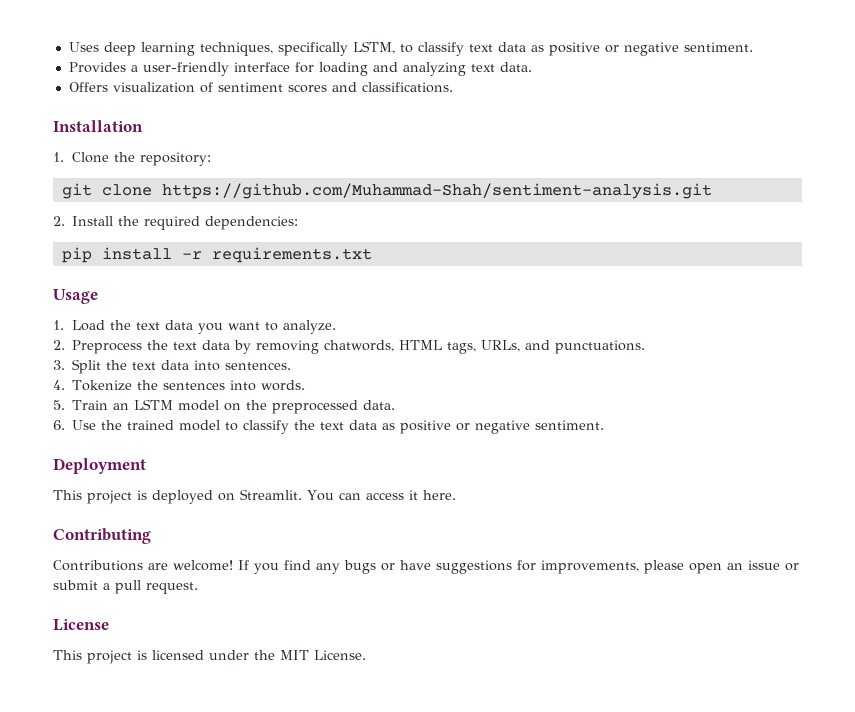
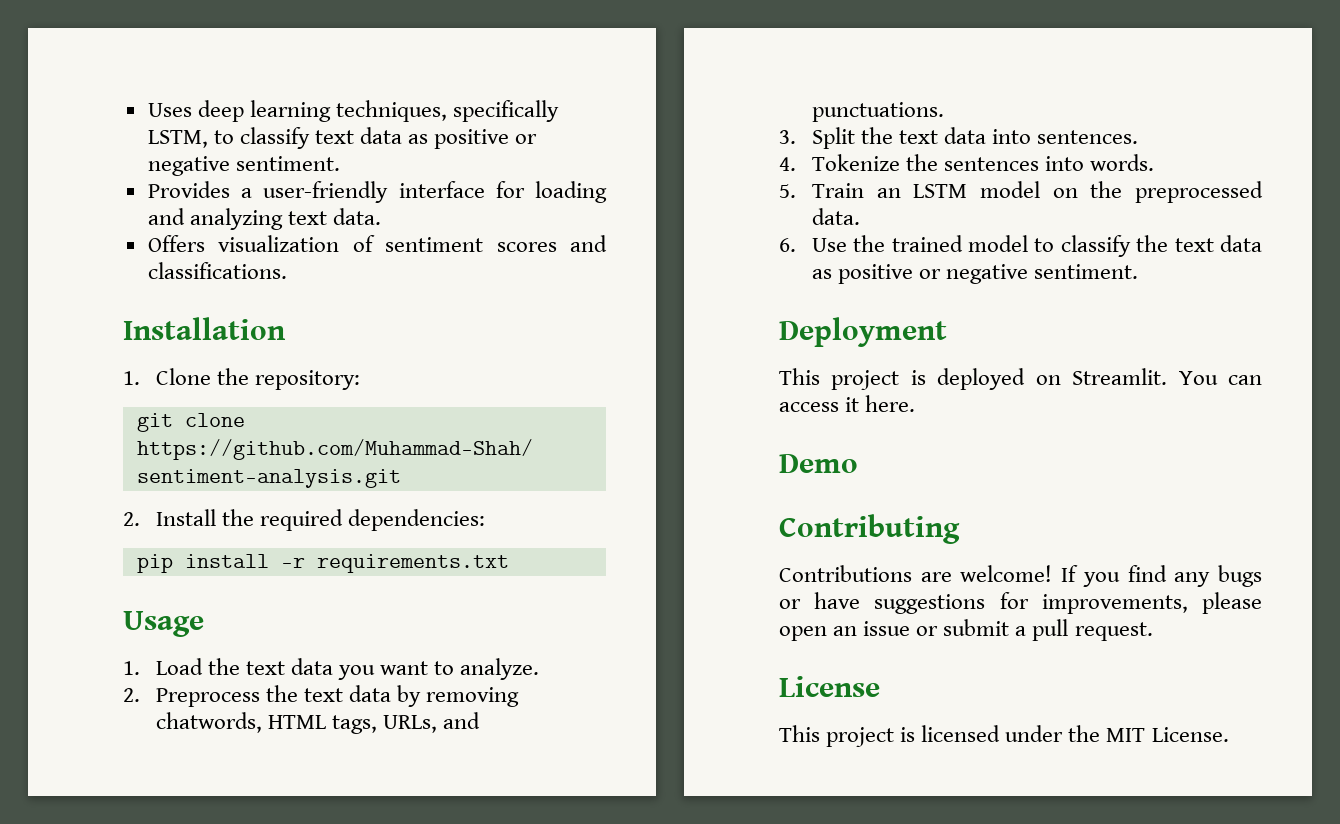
(456, 495) none -> [779,454,858,473] // Demo

